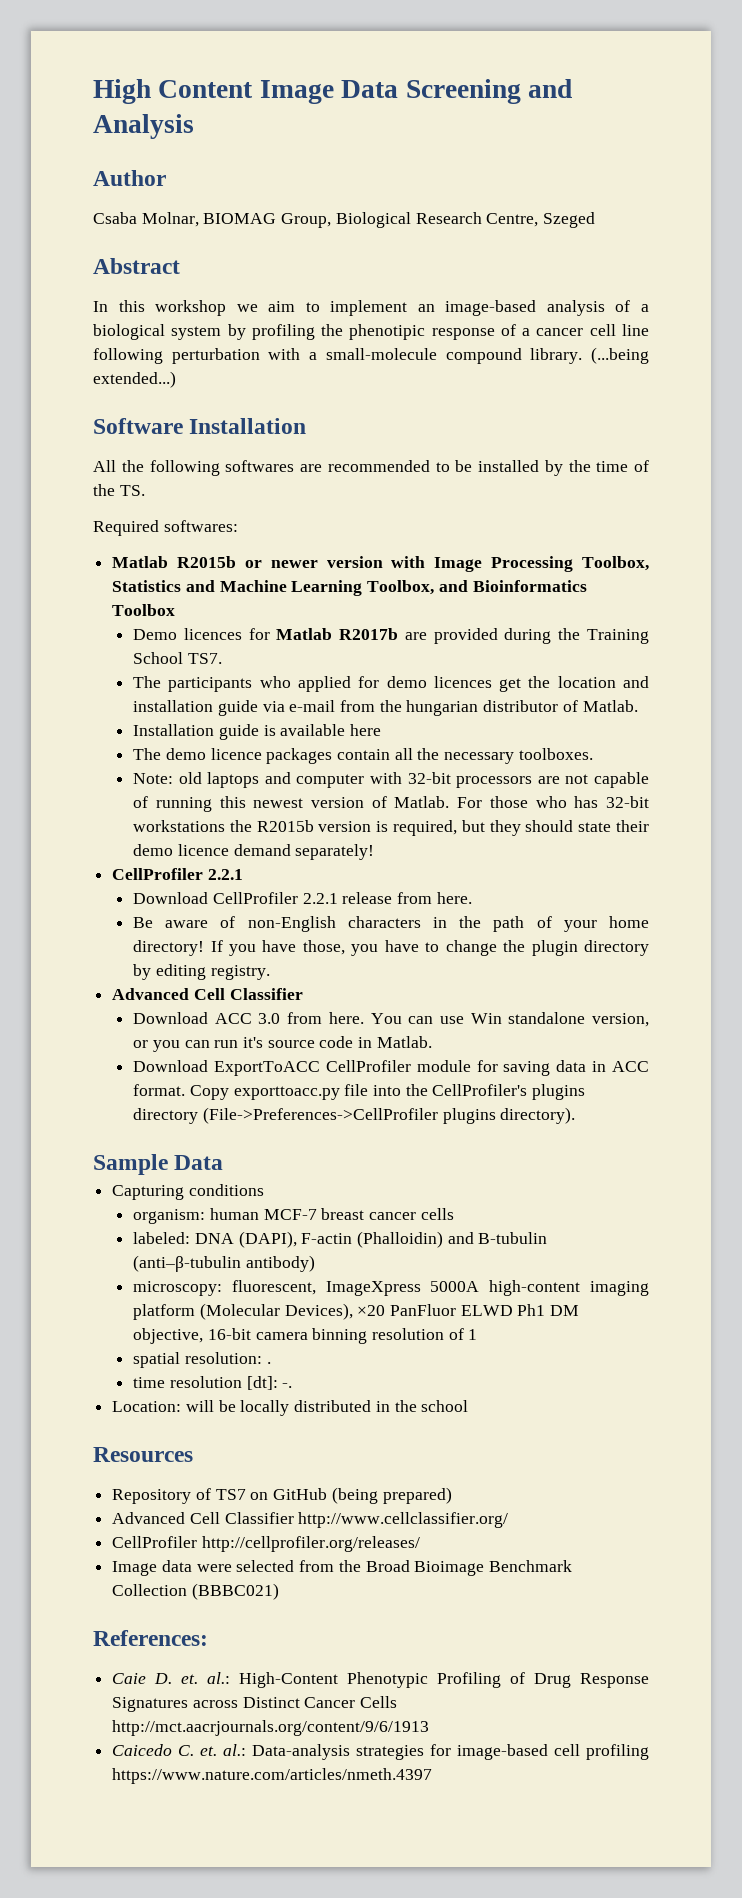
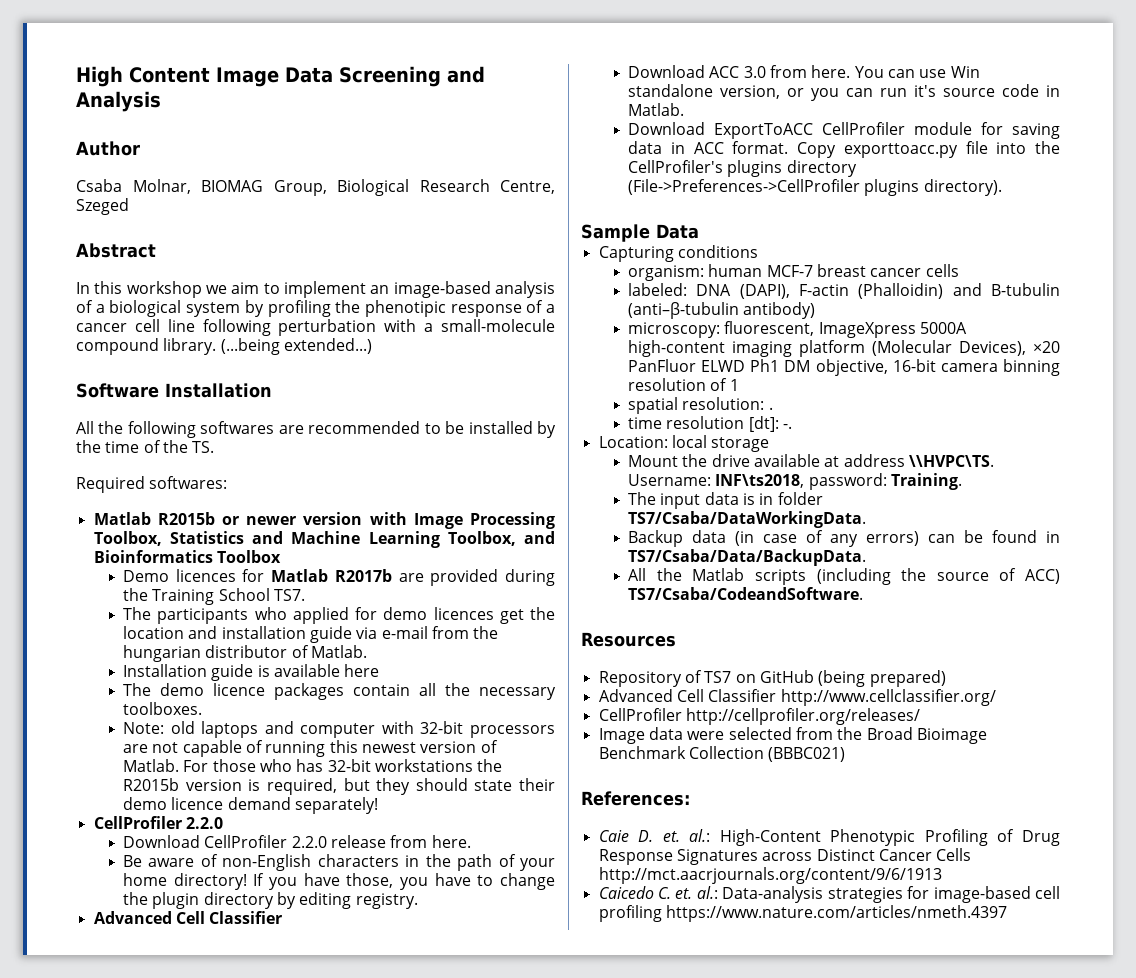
[207,869,243,880] 2.2.1 -> [185,817,223,829] 2.2.0
[302,893,338,904] 2.2.1 -> [291,836,327,848] 2.2.0
[185,1400,469,1416] will be locally distributed in the school -> [671,435,770,452] [628,454,994,467] [628,473,962,490] [628,492,823,509] [628,511,867,528] [628,530,1060,547] [628,549,867,566] [628,568,1060,585] [628,587,864,600] local storage // Mount the drive available at address \\HVPC\TS. Username: INF\ts2018, password: Training. // The input data is in folder TS7/Csaba/DataWorkingData. // Backup data (in case of any errors) can be found in TS7/Csaba/Data/BackupData. // All the Matlab scripts (including the source of ACC) TS7/Csaba/CodeandSoftware.

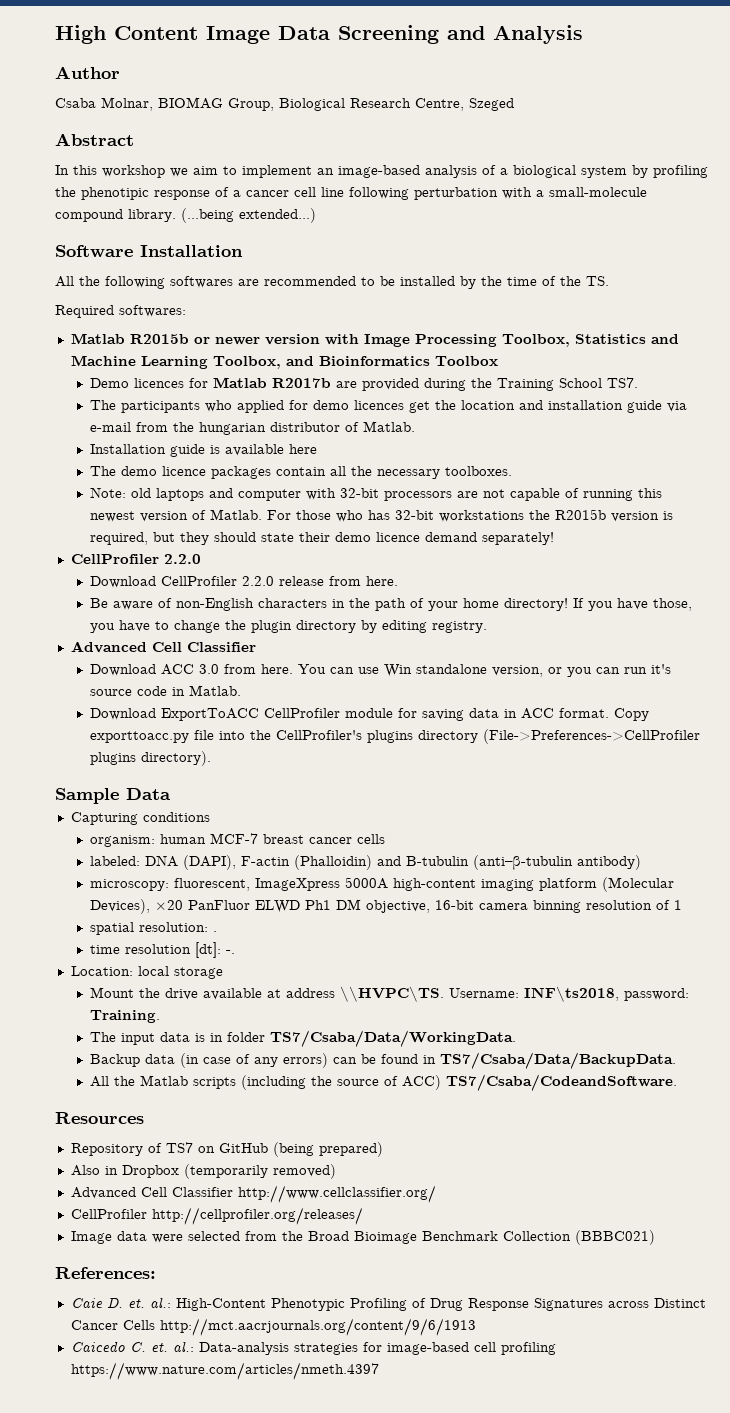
[628,511,867,528] TS7/Csaba/DataWorkingData. -> [270,1030,517,1047] TS7/Csaba/Data/WorkingData.
(946, 678) none -> [70,1164,336,1179] // Also in Dropbox (temporarily removed)

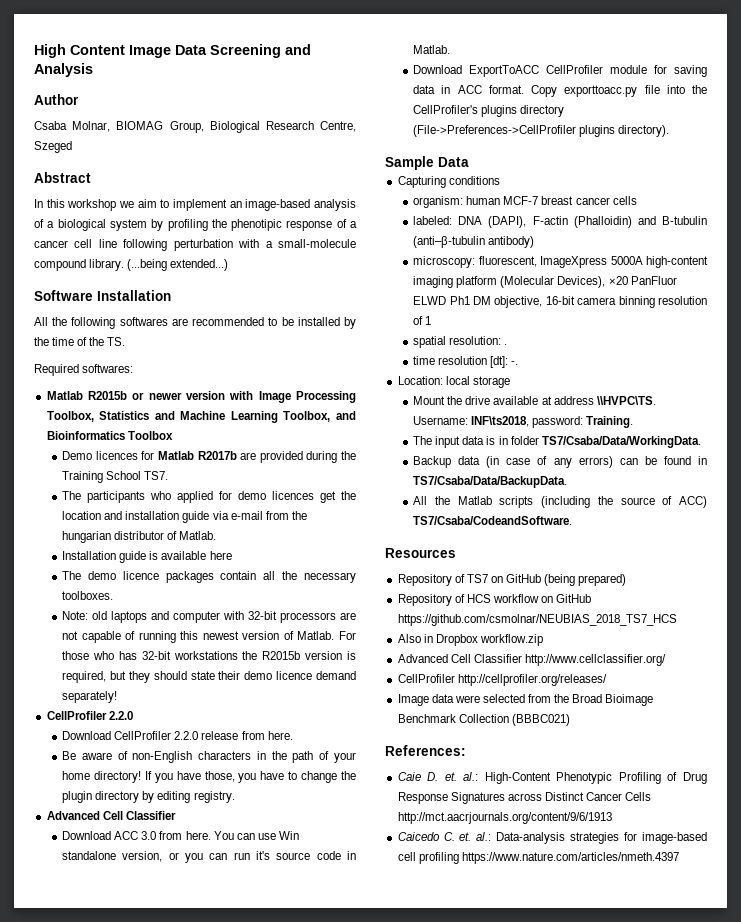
(383, 1149) none -> [397,594,592,606] [397,614,677,626] // Repository of HCS workflow on GitHub https://github.com/csmolnar/NEUBIAS_2018_TS7_HCS
[183,1164,336,1179] (temporarily removed) -> [479,634,543,646] workflow.zip

